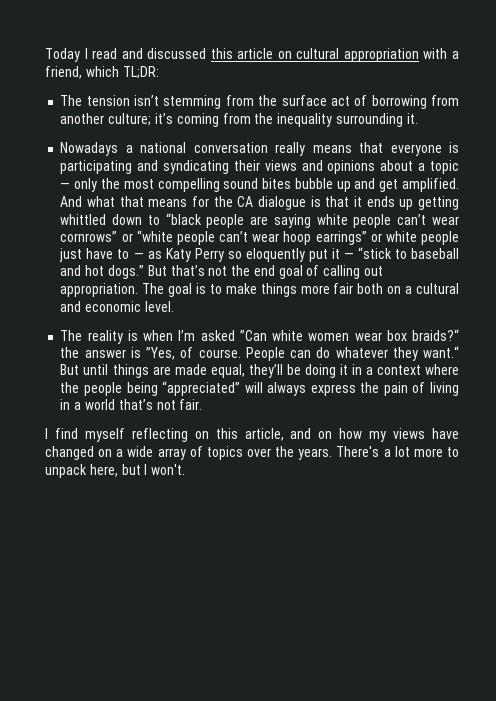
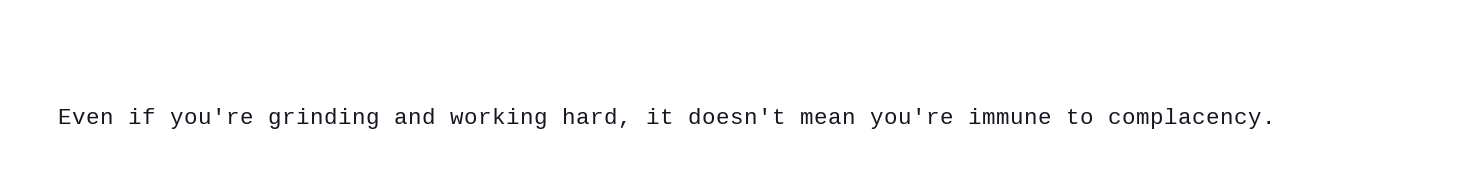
[45,48,460,62] [45,66,159,79] [60,95,460,109] [60,113,418,127] [60,142,459,156] [60,160,459,174] [60,178,459,192] [60,196,459,210] [60,213,459,228] [60,230,460,245] [59,247,459,262] [60,265,383,279] [60,283,459,297] [60,301,174,312] [60,329,460,344] [60,346,460,361] [60,364,460,378] [60,381,460,396] [60,399,203,410] [45,428,460,442] [45,446,460,460] [45,464,186,478] Today I read and discussed this article on cultural appropriation with a friend, which TL;DR: // The tension isn’t stemming from the surface act of borrowing from another culture; it’s coming from the inequality surrounding it. // Nowadays a national conversation really means that everyone is participating and syndicating their views and opinions about a topic — only the most compelling sound bites bubble up and get amplified. And what that means for the CA dialogue is that it ends up getting whittled down to “black people are saying white people can’t wear cornrows” or “white people can’t wear hoop earrings” or white people just have to — as Katy Perry so eloquently put it — “stick to baseball and hot dogs.” But that’s not the end goal of calling out appropriation. The goal is to make things more fair both on a cultural and economic level. // The reality is when I’m asked ”Can white women wear box braids?“ the answer is ”Yes, of course. People can do whatever they want.“ But until things are made equal, they’ll be doing it in a context where the people being “appreciated” will always express the pain of living in a world that’s not fair. // I find myself reflecting on this article, and on how my views have changed on a wide array of topics over the years. There's a lot more to unpack here, but I won't. -> [58,108,1276,129] Even if you're grinding and working hard, it doesn't mean you're immune to complacency.

